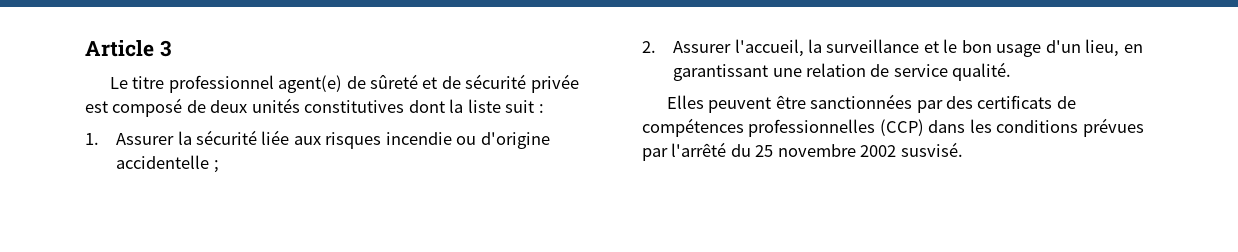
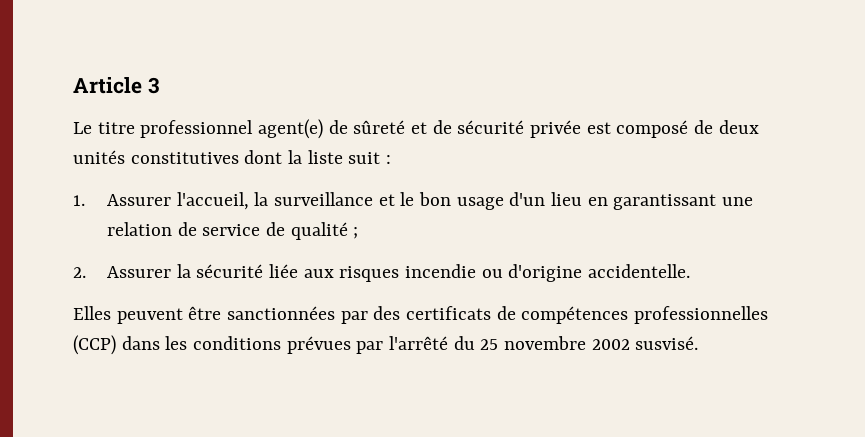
(175, 139) none -> [176,192,754,210] [107,222,359,240] [73,266,172,278] l'accueil, la surveillance et le bon usage d'un lieu en garantissant une relation de service de qualité ; // 2. Assurer
[116,155,219,173] [642,39,1143,57] [673,62,1012,81] accidentelle ; // 2. Assurer l'accueil, la surveillance et le bon usage d'un lieu, en garantissant une relation de service qualité. -> [588,264,691,278] accidentelle.

